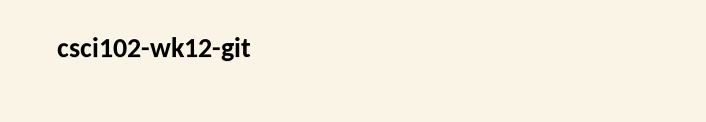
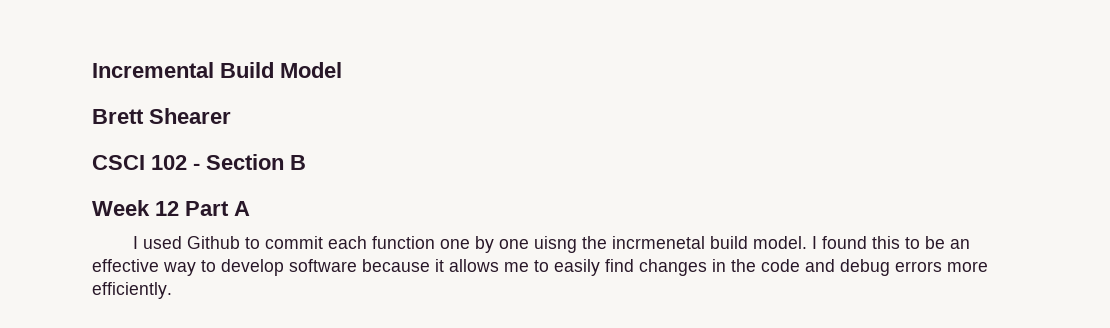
[56,37,252,62] csci102-wk12-git -> [92,62,342,78] [92,108,231,124] [92,154,306,170] [92,200,250,216] [133,236,971,253] [92,259,988,276] [92,282,172,299] Incremental Build Model // Brett Shearer // CSCI 102 - Section B // Week 12 Part A // I used Github to commit each function one by one uisng the incrmenetal build model. I found this to be an effective way to develop software because it allows me to easily find changes in the code and debug errors more efficiently.

